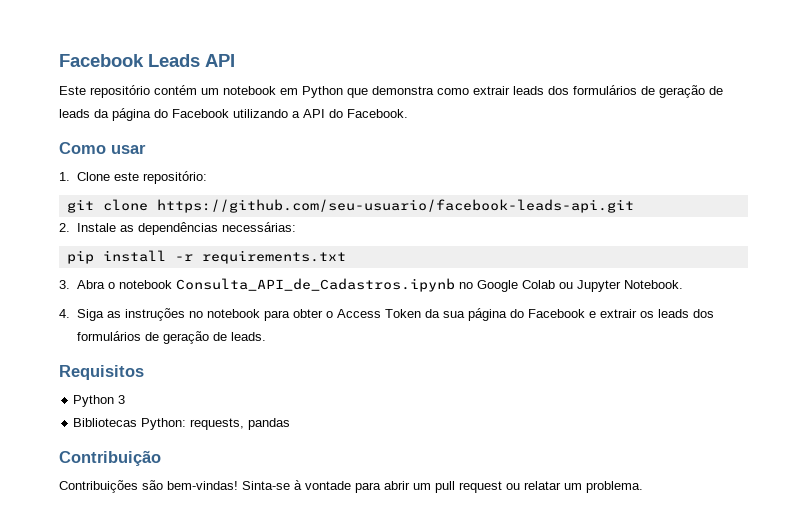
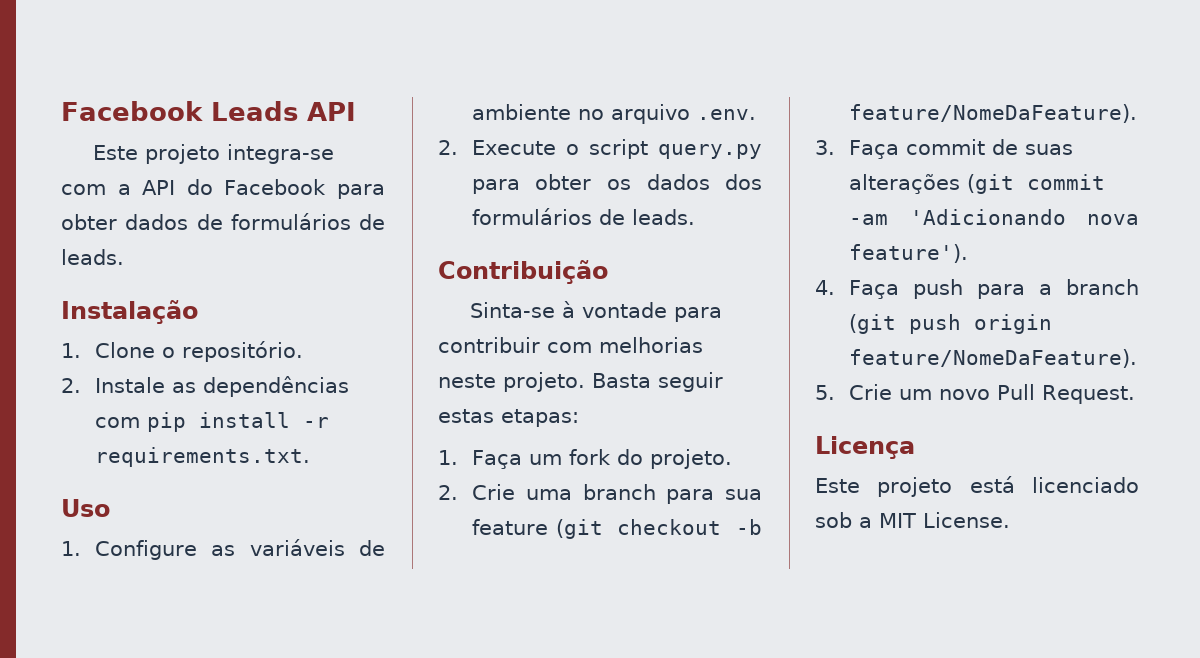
[90,85,723,98] [59,108,408,121] [59,142,146,154] [59,171,207,184] [66,199,634,213] repositório contém um notebook em Python que demonstra como extrair leads dos formulários de geração de leads da página do Facebook utilizando a API do Facebook. // Como usar // 1. Clone este repositório: // git clone https://github.com/seu-usuario/facebook-leads-api.git -> [145,144,335,164] [61,179,385,199] [61,213,385,230] [61,249,124,265] [61,300,198,324] [61,341,303,362] projeto integra-se com a API do Facebook para obter dados de formulários de leads. // Instalação // 1. Clone o repositório.
[221,222,296,232] necessárias: // -> [94,417,140,428] com
[201,250,346,264] [59,278,683,292] [59,308,714,321] [76,331,266,344] [59,365,144,380] [73,395,126,407] [73,418,291,430] [59,450,161,466] [59,480,643,493] requirements.txt // 3. Abra o notebook Consulta_API_de_Cadastros.ipynb no Google Colab ou Jupyter Notebook. // 4. Siga as instruções no notebook para obter o Access Token da sua página do Facebook e extrair os leads dos formulários de geração de leads. // Requisitos // Python 3 // Bibliotecas Python: requests, pandas // Contribuição // Contribuições são bem-vindas! Sinta-se à vontade para abrir um pull request ou relatar um problema. -> [94,447,310,467] [61,499,110,517] [61,539,385,560] [471,104,756,124] [438,139,762,159] [471,174,762,194] [471,208,695,225] [438,260,608,284] [470,301,723,322] [438,337,703,353] [438,372,723,392] [438,409,579,427] [438,449,732,469] [438,484,762,504] [471,519,762,539] [848,104,1137,123] [815,139,1073,159] [848,174,1105,194] [848,209,1139,225] [848,244,968,263] [815,279,1139,299] [848,314,1052,334] [848,349,1137,368] [815,384,1135,404] [815,436,915,459] [815,476,1139,497] [815,512,1010,528] requirements.txt. // Uso // 1. Configure as variáveis de ambiente no arquivo .env. // 2. Execute o script query.py para obter os dados dos formulários de leads. // Contribuição // Sinta-se à vontade para contribuir com melhorias neste projeto. Basta seguir estas etapas: // 1. Faça um fork do projeto. // 2. Crie uma branch para sua feature (git checkout -b feature/NomeDaFeature). // 3. Faça commit de suas alterações (git commit -am 'Adicionando nova feature'). // 4. Faça push para a branch (git push origin feature/NomeDaFeature). // 5. Crie um novo Pull Request. // Licença // Este projeto está licenciado sob a MIT License.

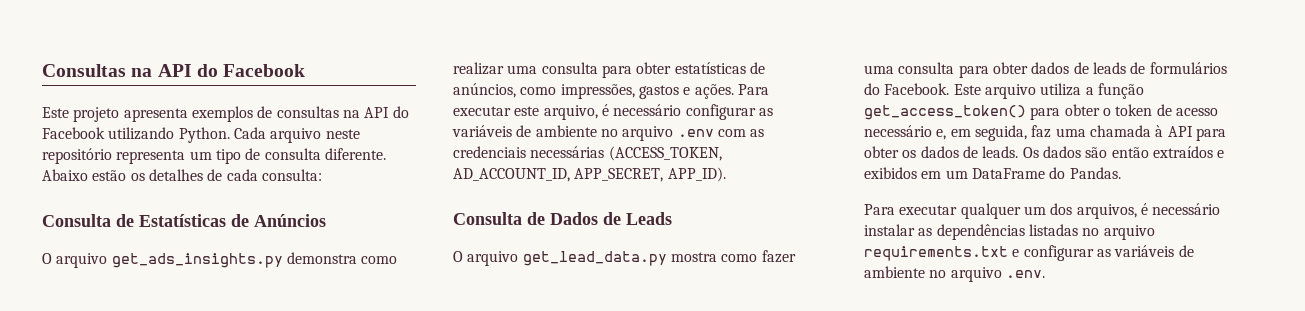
[61,101,356,121] [93,144,335,164] [61,179,385,199] [61,213,385,230] [61,249,124,265] [61,300,198,324] [61,341,303,362] [61,376,349,397] [94,412,329,432] [94,447,310,467] [61,499,110,517] [61,540,197,560] Facebook Leads API // Este projeto integra-se com a API do Facebook para obter dados de formulários de leads. // Instalação // 1. Clone o repositório. // 2. Instale as dependências com pip install -r requirements.txt. // Uso // 1. Configure -> [42,64,306,77] [42,106,409,122] [42,127,360,143] [42,148,386,164] [42,169,322,181] [42,214,326,227] [42,252,398,268] [453,62,765,78] [453,83,769,99] [453,104,773,120] [452,125,765,141] [453,146,722,161] [453,167,726,182] [453,212,672,225] [453,250,796,266] [864,62,1227,78] [864,83,1144,99] [864,104,1218,120] [864,125,1226,141] [864,146,1225,158] [864,167,1121,179] [864,203,1221,219] [864,224,1155,240] [864,245,1094,261] Consultas na API do Facebook // Este projeto apresenta exemplos de consultas na API do Facebook utilizando Python. Cada arquivo neste repositório representa um tipo de consulta diferente. Abaixo estão os detalhes de cada consulta: // Consulta de Estatísticas de Anúncios // O arquivo get_ads_insights.py demonstra como realizar uma consulta para obter estatísticas de anúncios, como impressões, gastos e ações. Para executar este arquivo, é necessário configurar as variáveis de ambiente no arquivo .env com as credenciais necessárias (ACCESS_TOKEN, AD_ACCOUNT_ID, APP_SECRET, APP_ID). // Consulta de Dados de Leads // O arquivo get_lead_data.py mostra como fazer uma consulta para obter dados de leads de formulários do Facebook. Este arquivo utiliza a função get_access_token() para obter o token de acesso necessário e, em seguida, faz uma chamada à API para obter os dados de leads. Os dados são então extraídos e exibidos em um DataFrame do Pandas. // Para executar qualquer um dos arquivos, é necessário instalar as dependências listadas no arquivo requirements.txt e configurar
[438,139,762,159] [471,174,762,194] [471,208,695,225] [438,260,608,284] [470,301,723,322] [438,337,703,353] [438,372,723,392] [438,409,579,427] [438,449,732,469] [438,484,762,504] [471,519,762,539] [848,104,1137,123] [815,139,1073,159] [848,174,1105,194] [848,209,1139,225] [848,244,968,263] [815,279,1139,299] [848,314,1052,334] [848,349,1137,368] [815,384,1135,404] [815,436,915,459] [815,476,1139,497] [815,512,1010,528] // 2. Execute o script query.py para obter os dados dos formulários de leads. // Contribuição // Sinta-se à vontade para contribuir com melhorias neste projeto. Basta seguir estas etapas: // 1. Faça um fork do projeto. // 2. Crie uma branch para sua feature (git checkout -b feature/NomeDaFeature). // 3. Faça commit de suas alterações (git commit -am 'Adicionando nova feature'). // 4. Faça push para a branch (git push origin feature/NomeDaFeature). // 5. Crie um novo Pull Request. // Licença // Este projeto está licenciado sob a MIT License. -> (1045, 274) none

